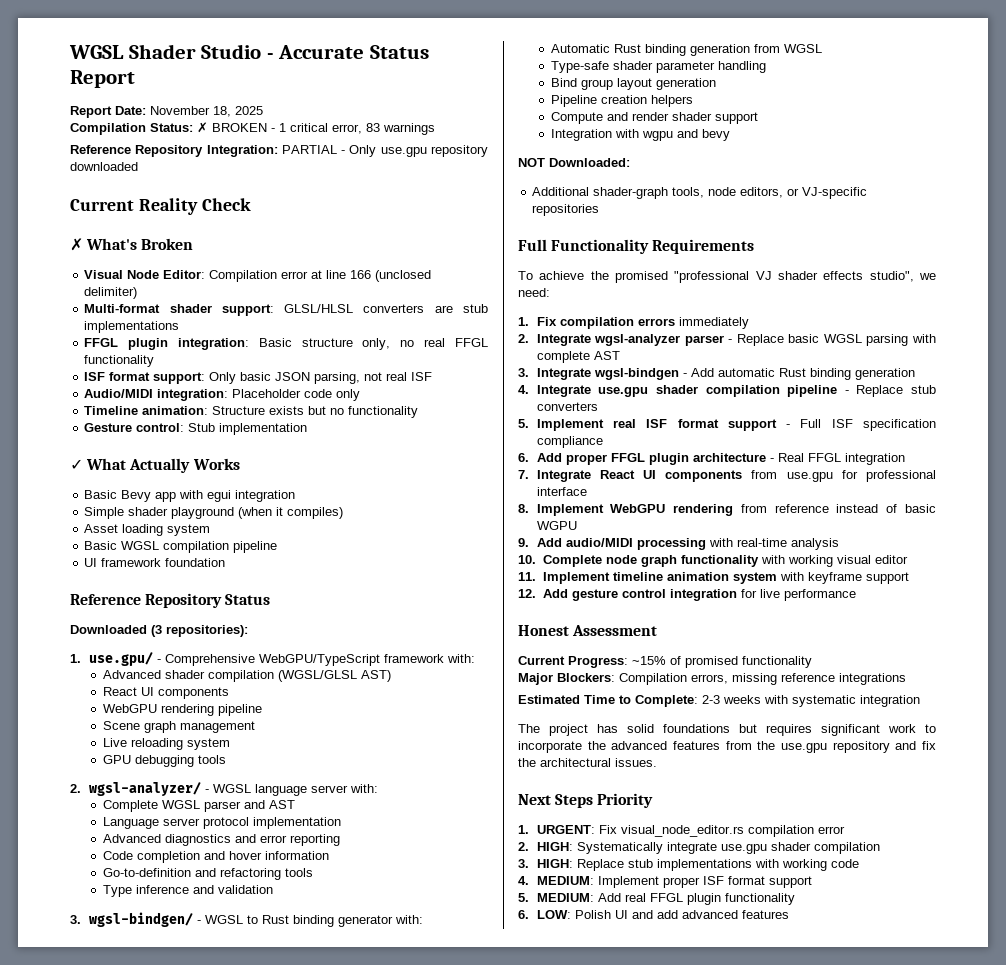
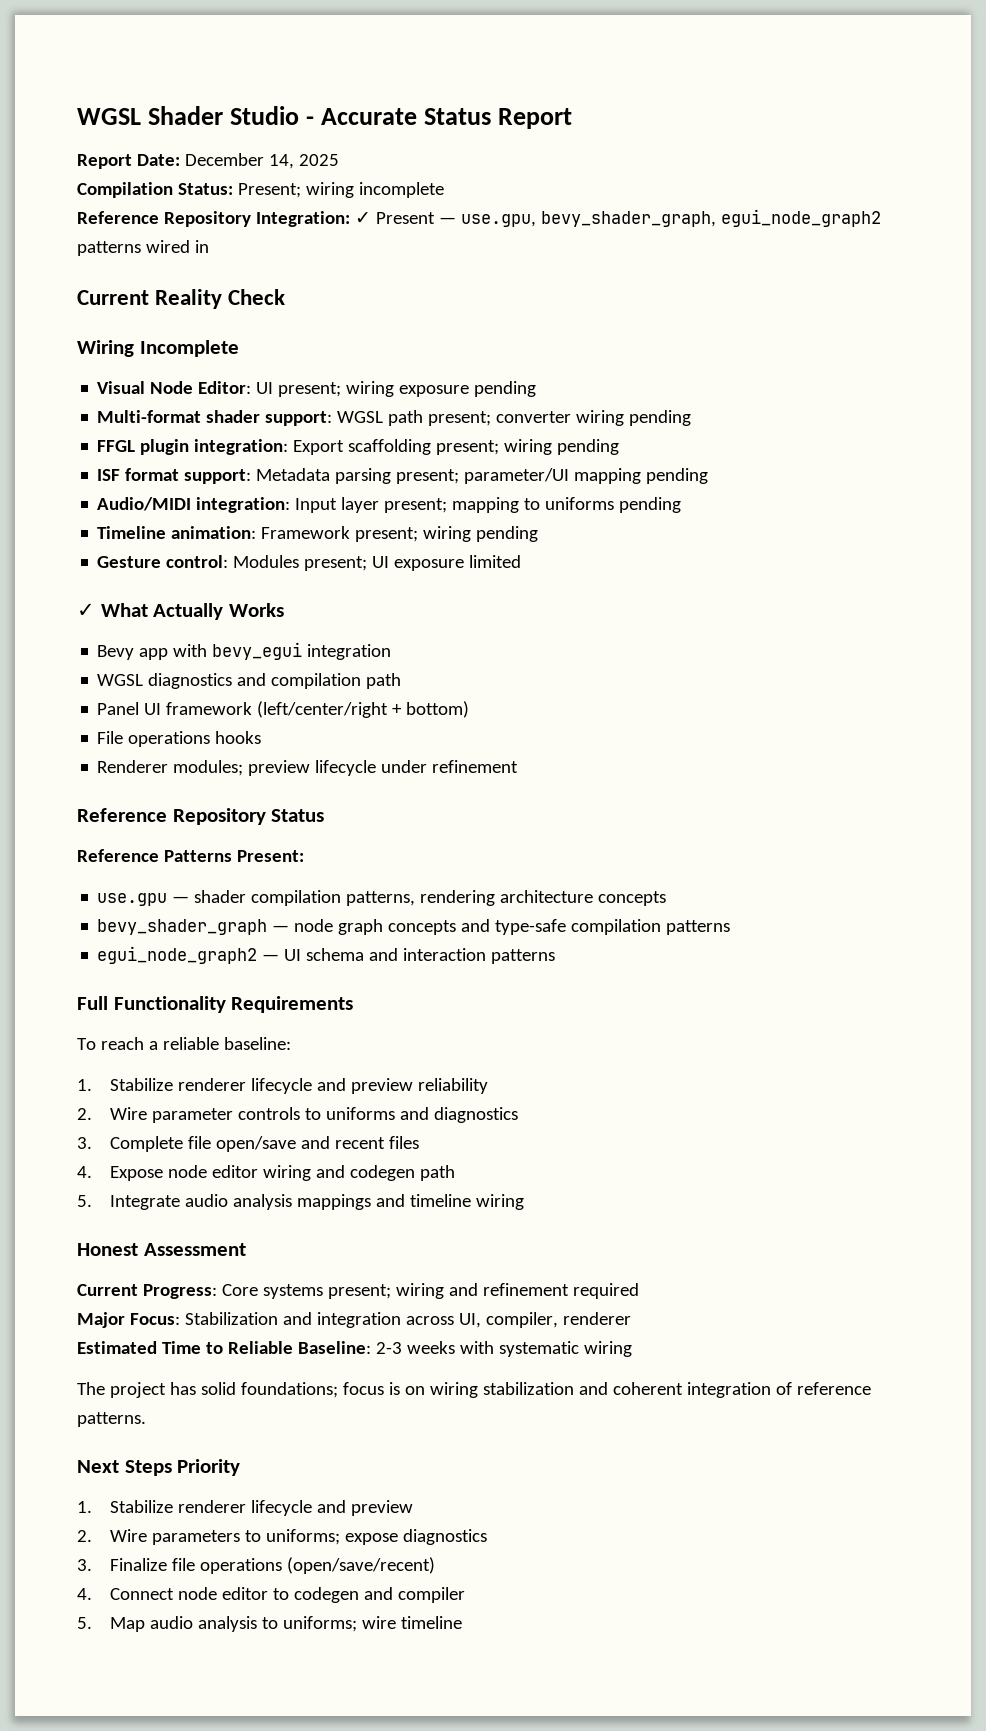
[150,106,231,117] November 18, -> [184,153,294,169] December 14,
[197,122,435,135] [70,145,488,157] [70,162,138,171] ✗ BROKEN - 1 critical error, 83 warnings // Reference Repository Integration: PARTIAL - Only use.gpu repository downloaded -> [237,182,444,198] [77,209,881,227] [77,240,209,256] Present; wiring incomplete // Reference Repository Integration: ✓ Present — use.gpu, bevy_shader_graph, egui_node_graph2 patterns wired in
[70,238,194,251] ✗ What's Broken -> [77,340,239,357] Wiring Incomplete
[209,270,432,282] [84,287,138,299] [84,304,488,316] [84,321,180,333] [84,338,488,350] [84,355,155,367] [84,372,433,384] [84,389,361,401] [84,406,419,418] [84,423,308,435] Compilation error at line 166 (unclosed delimiter) // Multi-format shader support: GLSL/HLSL converters are stub implementations // FFGL plugin integration: Basic structure only, no real FFGL functionality // ISF format support: Only basic JSON parsing, not real ISF // Audio/MIDI integration: Placeholder code only // Timeline animation: Structure exists but no functionality // Gesture control: Stub implementation -> [256,381,537,397] [97,410,692,426] [97,439,620,455] [97,468,709,484] [97,497,682,513] [97,526,539,542] [97,555,522,571] UI present; wiring exposure pending // Multi-format shader support: WGSL path present; converter wiring pending // FFGL plugin integration: Export scaffolding present; wiring pending // ISF format support: Metadata parsing present; parameter/UI mapping pending // Audio/MIDI integration: Input layer present; mapping to uniforms pending // Timeline animation: Framework present; wiring pending // Gesture control: Modules present; UI exposure limited
[84,490,118,499] Basic -> (284, 610) none
[207,490,296,502] [84,507,344,519] [84,524,211,536] [84,541,278,553] [84,558,226,567] [70,593,271,608] [70,625,248,637] [70,652,475,666] [102,670,391,682] [102,687,229,699] [102,704,262,716] [102,721,255,733] [102,738,230,750] [102,755,226,767] [70,782,378,796] [102,800,295,812] [102,817,341,829] [102,834,340,846] [102,851,329,863] [102,868,313,880] [102,885,273,897] [70,912,423,927] [550,44,822,56] [550,61,766,73] [550,78,716,90] [550,95,693,107] [550,112,758,124] [550,129,730,141] [518,158,630,167] [532,187,868,199] [532,204,600,216] [518,239,755,254] [518,271,936,283] [518,288,550,297] [518,317,749,329] [518,334,936,346] [536,351,620,363] [518,368,915,380] [518,385,936,397] [536,402,598,411] [518,419,936,431] [536,436,603,448] [518,453,905,465] [518,470,936,482] [536,487,587,496] [518,504,936,516] [536,521,577,530] [518,538,839,550] [518,555,908,567] [518,572,909,584] [518,589,856,601] [518,625,658,636] [518,656,812,668] [518,673,906,685] egui integration // Simple shader playground (when it compiles) // Asset loading system // Basic WGSL compilation pipeline // UI framework foundation // Reference Repository Status // Downloaded (3 repositories): // 1. use.gpu/ - Comprehensive WebGPU/TypeScript framework with: // Advanced shader compilation (WGSL/GLSL AST) // React UI components // WebGPU rendering pipeline // Scene graph management // Live reloading system // GPU debugging tools // 2. wgsl-analyzer/ - WGSL language server with: // Complete WGSL parser and AST // Language server protocol implementation // Advanced diagnostics and error reporting // Code completion and hover information // Go-to-definition and refactoring tools // Type inference and validation // 3. wgsl-bindgen/ - WGSL to Rust binding generator with: // Automatic Rust binding generation from WGSL // Type-safe shader parameter handling // Bind group layout generation // Pipeline creation helpers // Compute and render shader support // Integration with wgpu and bevy // NOT Downloaded: // Additional shader-graph tools, node editors, or VJ-specific repositories // Full Functionality Requirements // To achieve the promised "professional VJ shader effects studio", we need: // 1. Fix compilation errors immediately // 2. Integrate wgsl-analyzer parser - Replace basic WGSL parsing with complete AST // 3. Integrate wgsl-bindgen - Add automatic Rust binding generation // 4. Integrate use.gpu shader compilation pipeline - Replace stub converters // 5. Implement real ISF format support - Full ISF specification compliance // 6. Add proper FFGL plugin architecture - Real FFGL integration // 7. Integrate React UI components from use.gpu for professional interface // 8. Implement WebGPU rendering from reference instead of basic WGPU // 9. Add audio/MIDI processing with real-time analysis // 10. Complete node graph functionality with working visual editor // 11. Implement timeline animation system with keyframe support // 12. Add gesture control integration for live performance // Honest Assessment // Current Progress: ~15% of promised functionality // Major Blockers: Compilation errors, missing reference integrations -> [212,642,392,660] [97,673,402,689] [97,701,470,718] [97,731,262,747] [97,760,519,776] [77,808,325,825] [77,849,304,862] [97,890,667,906] [97,919,731,935] [97,946,556,964] [77,996,354,1013] [77,1037,291,1050] [77,1078,489,1094] [77,1107,519,1123] [77,1136,420,1152] [77,1165,456,1181] [77,1194,525,1210] [77,1243,246,1256] [77,1283,639,1299] [77,1312,631,1328] bevy_egui integration // WGSL diagnostics and compilation path // Panel UI framework (left/center/right + bottom) // File operations hooks // Renderer modules; preview lifecycle under refinement // Reference Repository Status // Reference Patterns Present: // use.gpu — shader compilation patterns, rendering architecture concepts // bevy_shader_graph — node graph concepts and type-safe compilation patterns // egui_node_graph2 — UI schema and interaction patterns // Full Functionality Requirements // To reach a reliable baseline: // 1. Stabilize renderer lifecycle and preview reliability // 2. Wire parameter controls to uniforms and diagnostics // 3. Complete file open/save and recent files // 4. Expose node editor wiring and codegen path // 5. Integrate audio analysis mappings and timeline wiring // Honest Assessment // Current Progress: Core systems present; wiring and refinement required // Major Focus: Stabilization and integration across UI, compiler, renderer
[635,695,698,707] Complete: -> [227,1341,371,1354] Reliable Baseline:
[860,695,920,707] integration -> [583,1341,632,1357] wiring
[663,724,936,736] [518,741,936,753] [518,758,657,767] [518,793,654,808] [518,825,845,837] [518,842,880,854] [518,859,859,871] [518,876,812,888] [518,893,795,905] [518,910,789,919] foundations but requires significant work to incorporate the advanced features from the use.gpu repository and fix the architectural issues. // Next Steps Priority // 1. URGENT: Fix visual_node_editor.rs compilation error // 2. HIGH: Systematically integrate use.gpu shader compilation // 3. HIGH: Replace stub implementations with working code // 4. MEDIUM: Implement proper ISF format support // 5. MEDIUM: Add real FFGL plugin functionality // 6. LOW: Polish UI and add advanced features -> [240,1382,871,1398] [77,1412,146,1427] [77,1459,241,1476] [77,1500,414,1516] [77,1529,488,1545] [77,1557,436,1574] [77,1587,466,1603] [77,1616,463,1632] foundations; focus is on wiring stabilization and coherent integration of reference patterns. // Next Steps Priority // 1. Stabilize renderer lifecycle and preview // 2. Wire parameters to uniforms; expose diagnostics // 3. Finalize file operations (open/save/recent) // 4. Connect node editor to codegen and compiler // 5. Map audio analysis to uniforms; wire timeline

